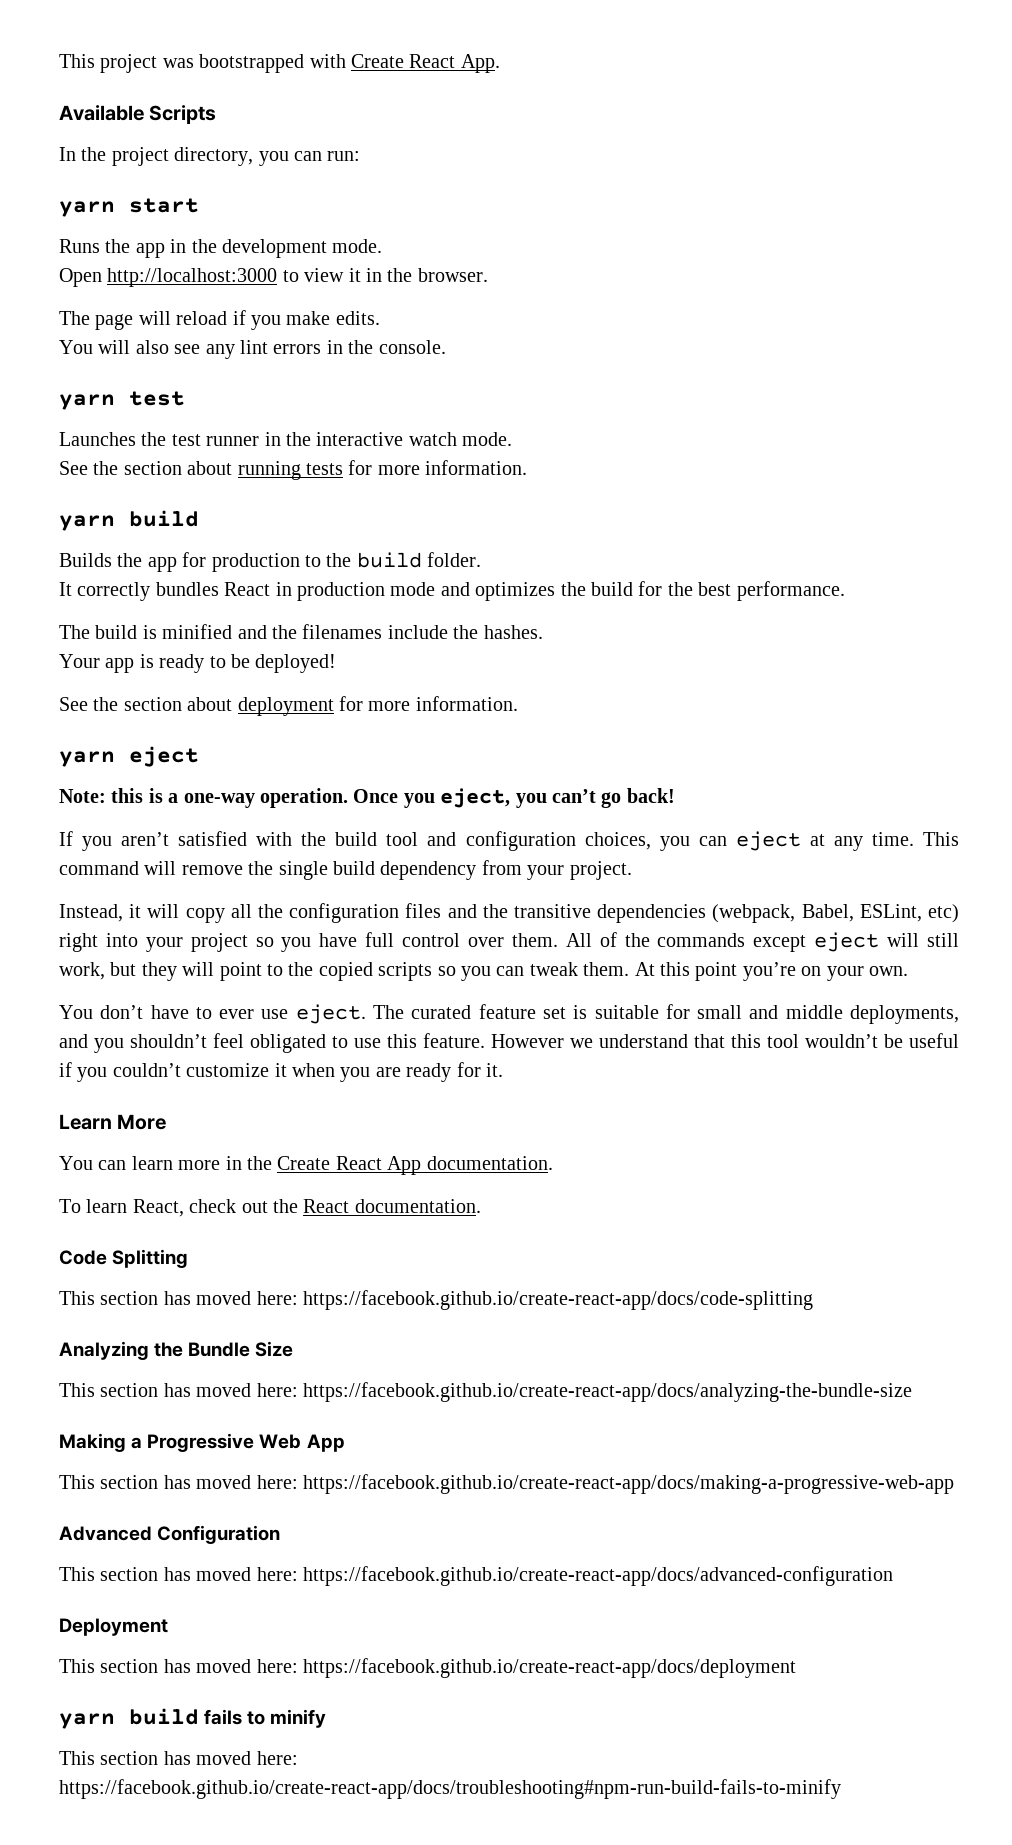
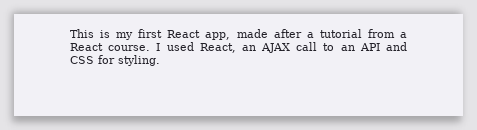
[59,54,500,73] [59,105,217,124] [59,147,361,166] [59,198,199,217] [59,239,383,258] [59,268,488,287] [59,310,380,330] [59,340,446,359] [59,391,185,410] [59,432,513,446] [59,460,528,480] [59,510,199,531] [59,552,482,572] [59,581,845,601] [59,624,543,639] [59,654,337,673] [59,696,518,716] [59,746,199,767] [59,788,675,808] [59,831,959,851] [59,860,632,880] [59,903,960,923] [59,932,960,952] [59,962,908,981] [59,1004,959,1024] [59,1033,959,1053] [59,1062,503,1082] [59,1114,167,1130] [59,1156,553,1175] [59,1199,481,1217] [59,1249,189,1268] [59,1290,813,1310] [59,1341,294,1360] [59,1382,912,1402] [59,1433,345,1452] [59,1474,954,1494] [59,1525,281,1544] [59,1566,893,1586] [59,1618,168,1636] [59,1658,796,1678] [59,1708,327,1729] [59,1751,298,1765] [59,1779,841,1799] This project was bootstrapped with Create React App. // Available Scripts // In the project directory, you can run: // yarn start // Runs the app in the development mode. // Open http://localhost:3000 to view it in the browser. // The page will reload if you make edits. // You will also see any lint errors in the console. // yarn test // Launches the test runner in the interactive watch mode. // See the section about running tests for more information. // yarn build // Builds the app for production to the build folder. // It correctly bundles React in production mode and optimizes the build for the best performance. // The build is minified and the filenames include the hashes. // Your app is ready to be deployed! // See the section about deployment for more information. // yarn eject // Note: this is a one-way operation. Once you eject, you can’t go back! // If you aren’t satisfied with the build tool and configuration choices, you can eject at any time. This command will remove the single build dependency from your project. // Instead, it will copy all the configuration files and the transitive dependencies (webpack, Babel, ESLint, etc) right into your project so you have full control over them. All of the commands except eject will still work, but they will point to the copied scripts so you can tweak them. At this point you’re on your own. // You don’t have to ever use eject. The curated feature set is suitable for small and middle deployments, and you shouldn’t feel obligated to use this feature. However we understand that this tool wouldn’t be useful if you couldn’t customize it when you are ready for it. // Learn More // You can learn more in the Create React App documentation. // To learn React, check out the React documentation. // Code Splitting // This section has moved here: https://facebook.github.io/create-react-app/docs/code-splitting // Analyzing the Bundle Size // This section has moved here: https://facebook.github.io/create-react-app/docs/analyzing-the-bundle-size // Making a Progressive Web App // This section has moved here: https://facebook.github.io/create-react-app/docs/making-a-progressive-web-app // Advanced Configuration // This section has moved here: https://facebook.github.io/create-react-app/docs/advanced-configuration // Deployment // This section has moved here: https://facebook.github.io/create-react-app/docs/deployment // yarn build fails to minify // This section has moved here: https://facebook.github.io/create-react-app/docs/troubleshooting#npm-run-build-fails-to-minify -> [70,29,407,40] [70,42,408,53] [70,55,160,66] This is my first React app, made after a tutorial from a React course. I used React, an AJAX call to an API and CSS for styling.

